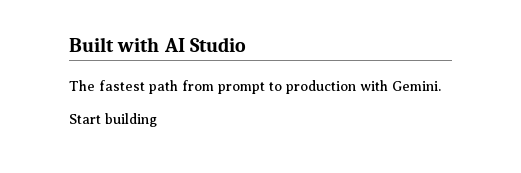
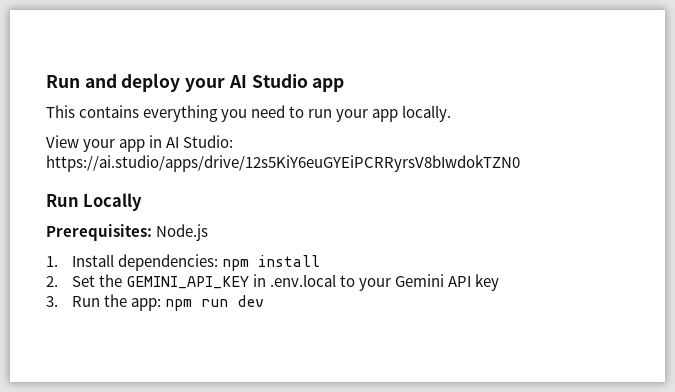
[69,37,247,52] [69,80,441,94] [69,113,157,127] Built with AI Studio // The fastest path from prompt to production with Gemini. // Start building -> [46,73,345,92] [46,105,452,122] [46,135,234,152] [46,155,520,172] [46,193,143,211] [46,224,209,241] [46,254,320,271] [46,274,500,291] [46,294,264,311] Run and deploy your AI Studio app // This contains everything you need to run your app locally. // View your app in AI Studio: https://ai.studio/apps/drive/12s5KiY6euGYEiPCRRyrsV8bIwdokTZN0 // Run Locally // Prerequisites: Node.js // 1. Install dependencies: npm install // 2. Set the GEMINI_API_KEY in .env.local to your Gemini API key // 3. Run the app: npm run dev

